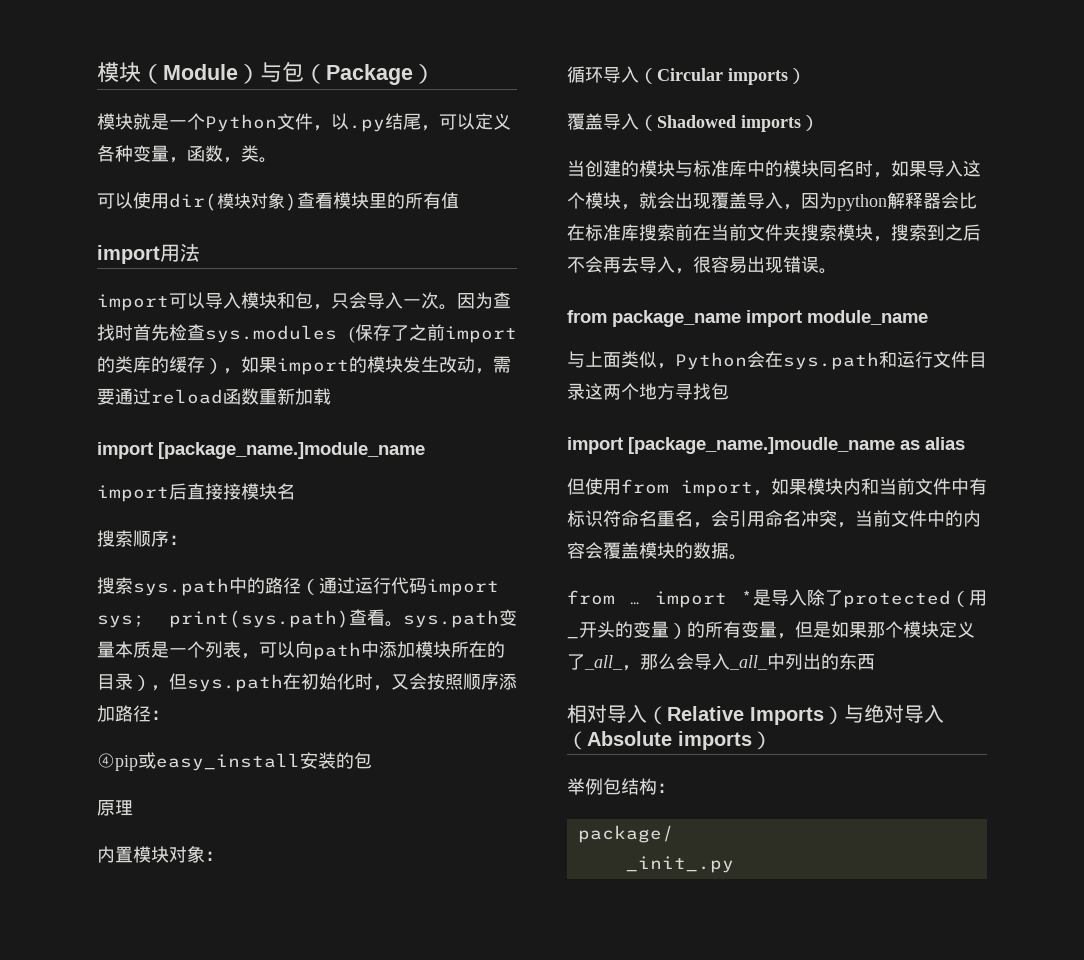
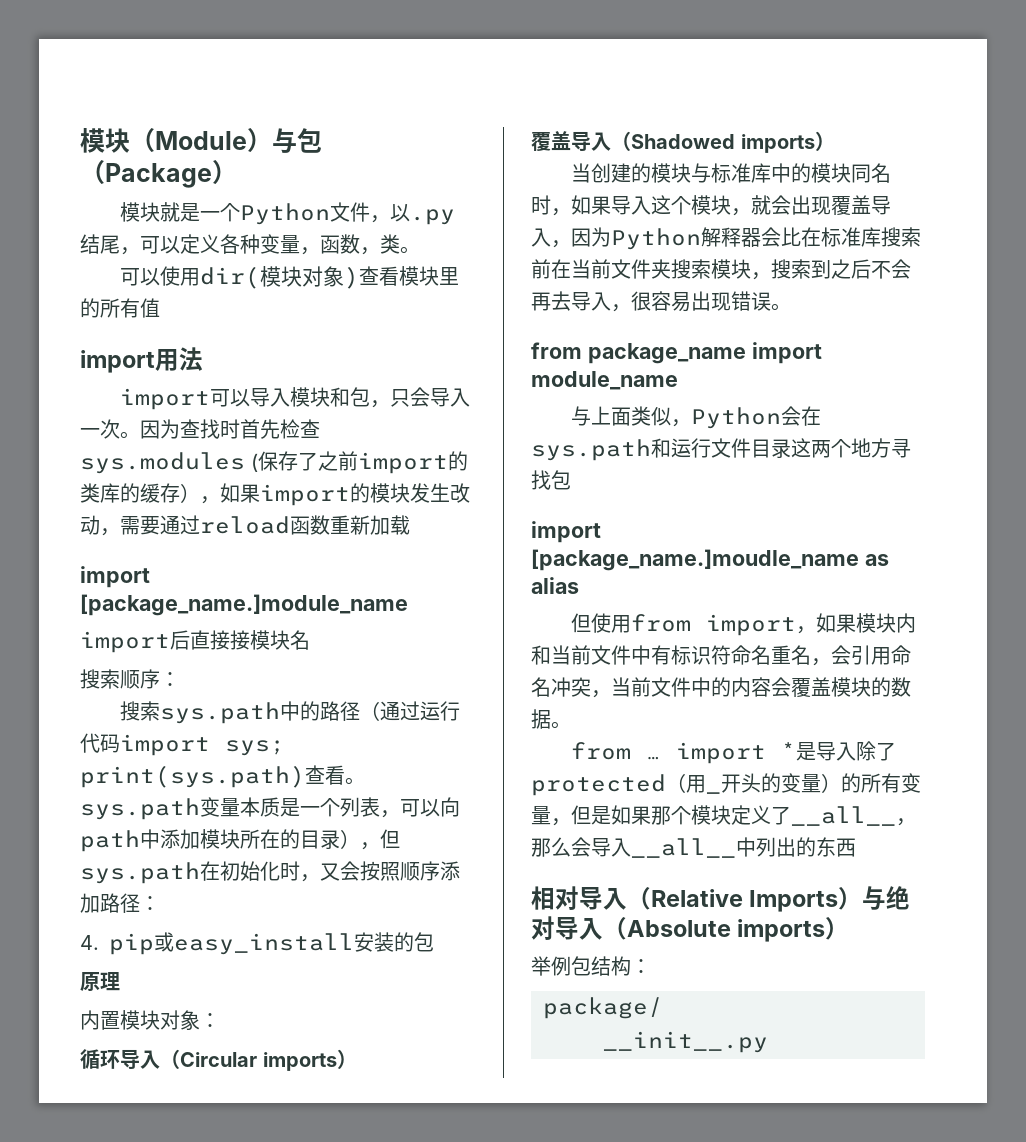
[97,753,138,771] ④pip -> [80,933,154,955] 4. pip
[837,194,887,211] python -> [611,228,701,250] Python
[584,655,623,670] _all_ -> [791,806,896,826] __all__
[729,655,768,670] _all_ -> [631,838,736,858] __all__
[625,856,734,873] _init_.py -> [603,1031,768,1053] __init__.py

